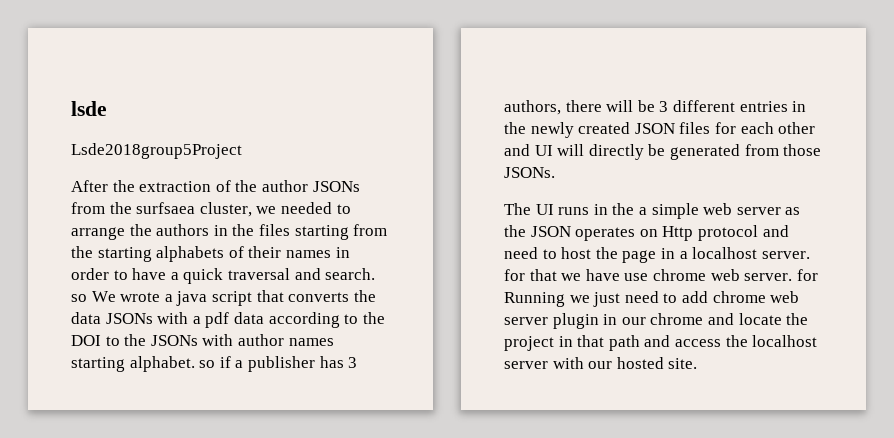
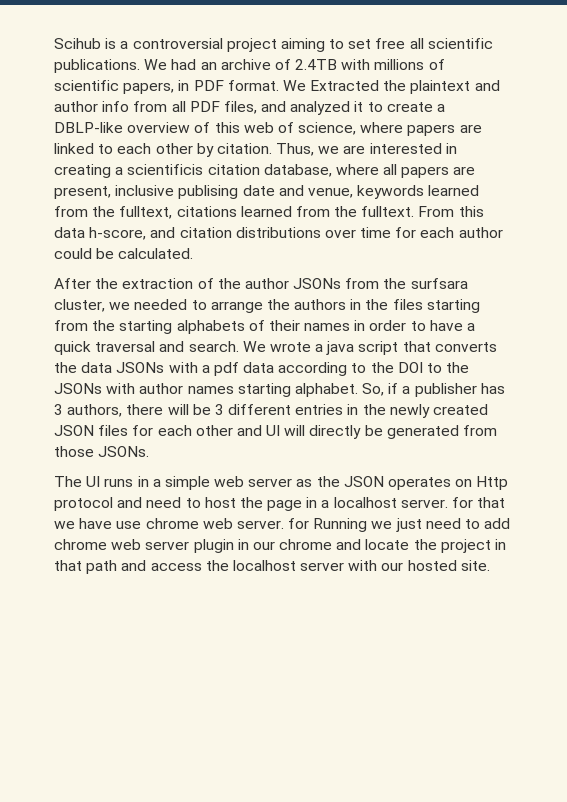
[71,101,107,116] [71,143,242,159] lsde // Lsde2018group5Project -> [54,38,493,52] [54,59,445,73] [54,80,500,94] [54,101,446,115] [54,122,482,136] [54,143,457,157] [54,164,476,178] [54,185,480,199] [54,206,484,219] [54,227,503,240] [54,248,194,259] Scihub is a controversial project aiming to set free all scientific publications. We had an archive of 2.4TB with millions of scientific papers, in PDF format. We Extracted the plaintext and author info from all PDF files, and analyzed it to create a DBLP-like overview of this web of science, where papers are linked to each other by citation. Thus, we are interested in creating a scientificis citation database, where all papers are present, inclusive publising date and venue, keywords learned from the fulltext, citations learned from the fulltext. From this data h-score, and citation distributions over time for each author could be calculated.
[136,202,196,214] surfsaea -> [410,278,468,289] surfsara
[71,294,87,302] so -> (239, 346) none
[199,360,216,368] so -> [362,383,385,396] So,
[612,203,635,215] the -> (149, 481) none

